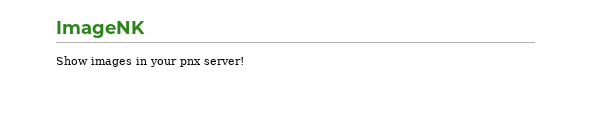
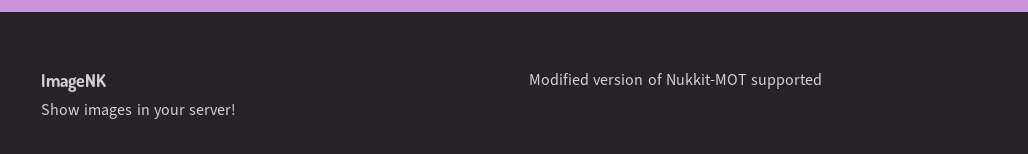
[180,59,201,67] pnx -> (185, 113) none
(244, 61) none -> [529,73,823,89] // Modified version of Nukkit-MOT supported

